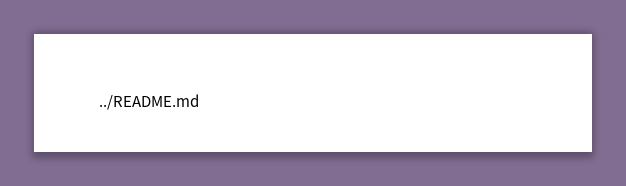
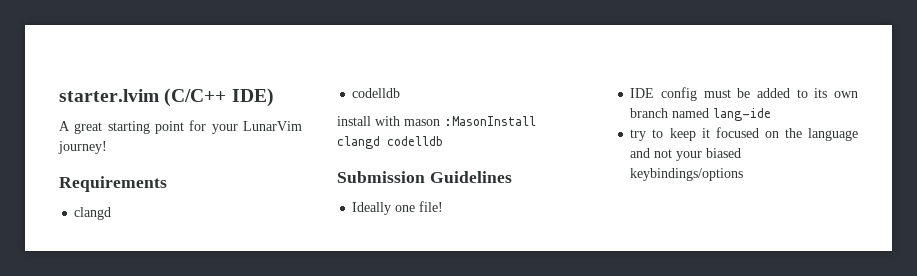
[99,94,199,110] ../README.md -> [59,88,274,107] [59,120,302,134] [58,141,107,154] [59,176,167,192] [74,207,112,220] [352,88,401,98] [337,116,536,126] [337,136,443,149] [337,171,512,183] [352,201,444,215] [630,87,858,101] [630,108,772,121] [630,127,858,141] [630,148,742,161] [630,168,744,181] starter.lvim (C/C++ IDE) // A great starting point for your LunarVim journey! // Requirements // clangd // codelldb // install with mason :MasonInstall clangd codelldb // Submission Guidelines // Ideally one file! // IDE config must be added to its own branch named lang-ide // try to keep it focused on the language and not your biased keybindings/options

